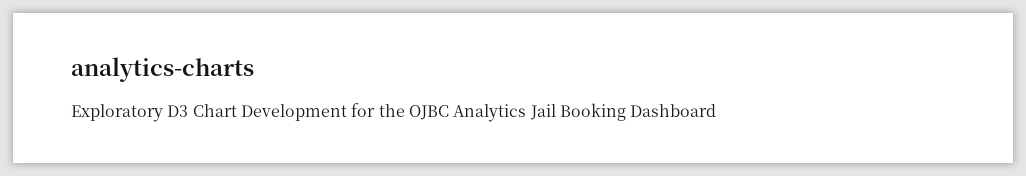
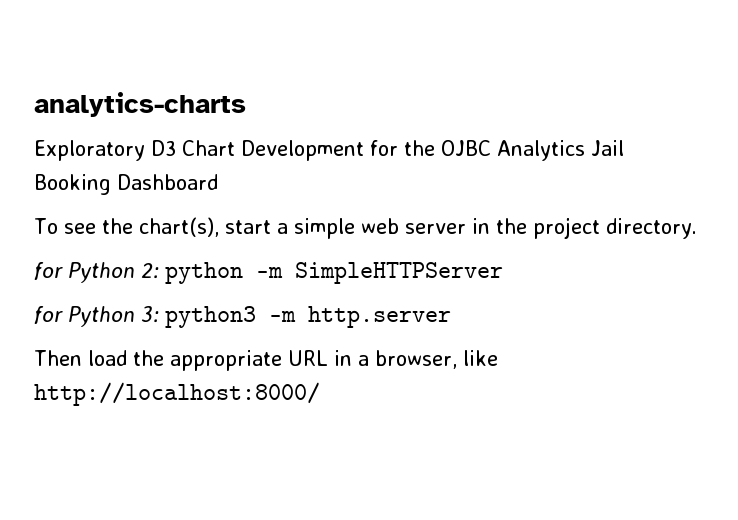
(717, 110) none -> [34,217,697,239] [34,262,503,284] [34,306,451,328] [34,350,498,371] [34,382,320,406] // To see the chart(s), start a simple web server in the project directory. // for Python 2: python -m SimpleHTTPServer // for Python 3: python3 -m http.server // Then load the appropriate URL in a browser, like http://localhost:8000/

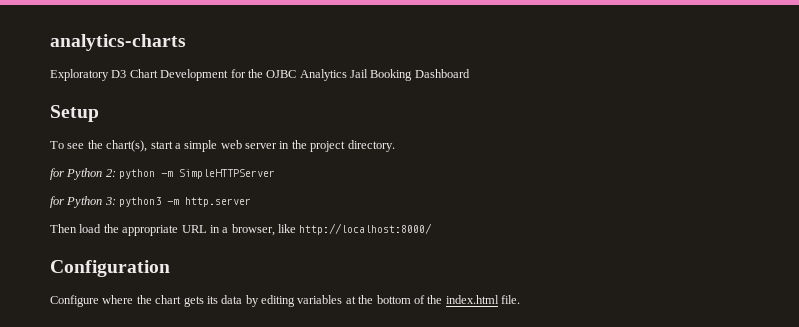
(218, 182) none -> [50,105,99,122] // Setup
(320, 394) none -> [50,260,170,277] [50,295,520,307] // Configuration // Configure where the chart gets its data by editing variables at the bottom of the index.html file.

